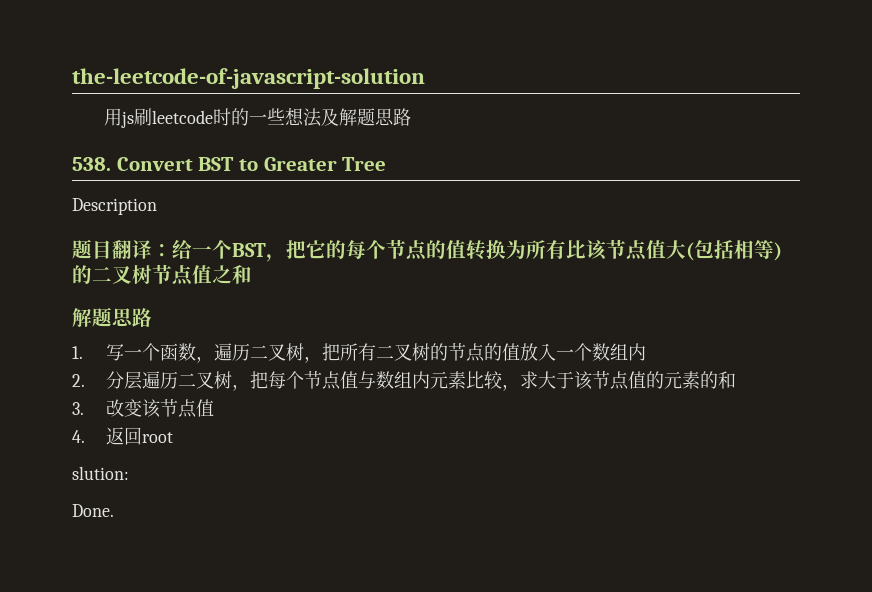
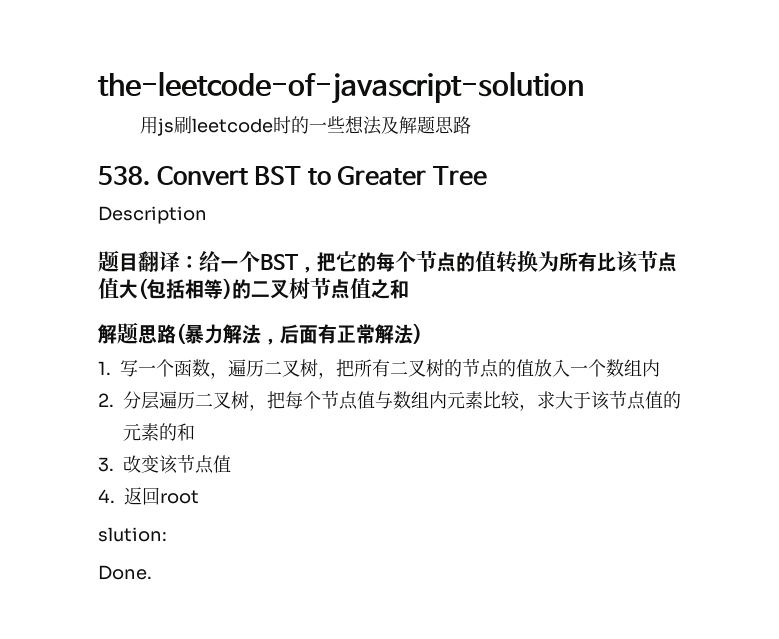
(152, 317) none -> [176,323,422,345] (暴力解法，后面有正常解法)

